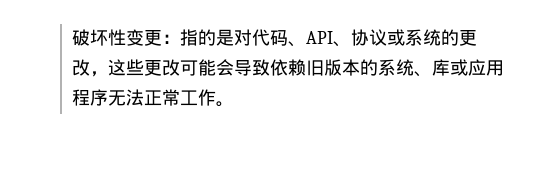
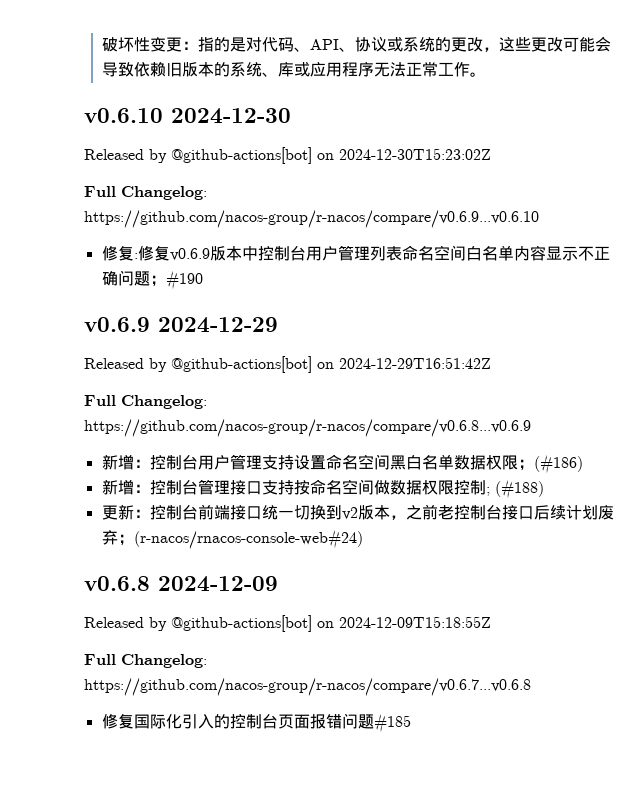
(235, 104) none -> [84,108,291,124] [84,147,491,164] [84,186,207,200] [84,210,539,228] [101,245,610,261] [101,270,203,290] [84,317,278,333] [84,356,491,373] [84,395,207,409] [84,419,531,437] [101,454,583,474] [101,479,544,499] [101,504,614,520] [101,529,363,549] [84,576,278,592] [84,615,491,632] [84,654,207,668] [84,678,531,696] [101,713,411,733] // v0.6.10 2024-12-30 // Released by @github-actions[bot] on 2024-12-30T15:23:02Z // Full Changelog: https://github.com/nacos-group/r-nacos/compare/v0.6.9...v0.6.10 // 修复:修复v0.6.9版本中控制台用户管理列表命名空间白名单内容显示不正确问题；#190 // v0.6.9 2024-12-29 // Released by @github-actions[bot] on 2024-12-29T16:51:42Z // Full Changelog: https://github.com/nacos-group/r-nacos/compare/v0.6.8...v0.6.9 // 新增：控制台用户管理支持设置命名空间黑白名单数据权限；(#186) // 新增：控制台管理接口支持按命名空间做数据权限控制; (#188) // 更新：控制台前端接口统一切换到v2版本，之前老控制台接口后续计划废弃；(r-nacos/rnacos-console-web#24) // v0.6.8 2024-12-09 // Released by @github-actions[bot] on 2024-12-09T15:18:55Z // Full Changelog: https://github.com/nacos-group/r-nacos/compare/v0.6.7...v0.6.8 // 修复国际化引入的控制台页面报错问题#185

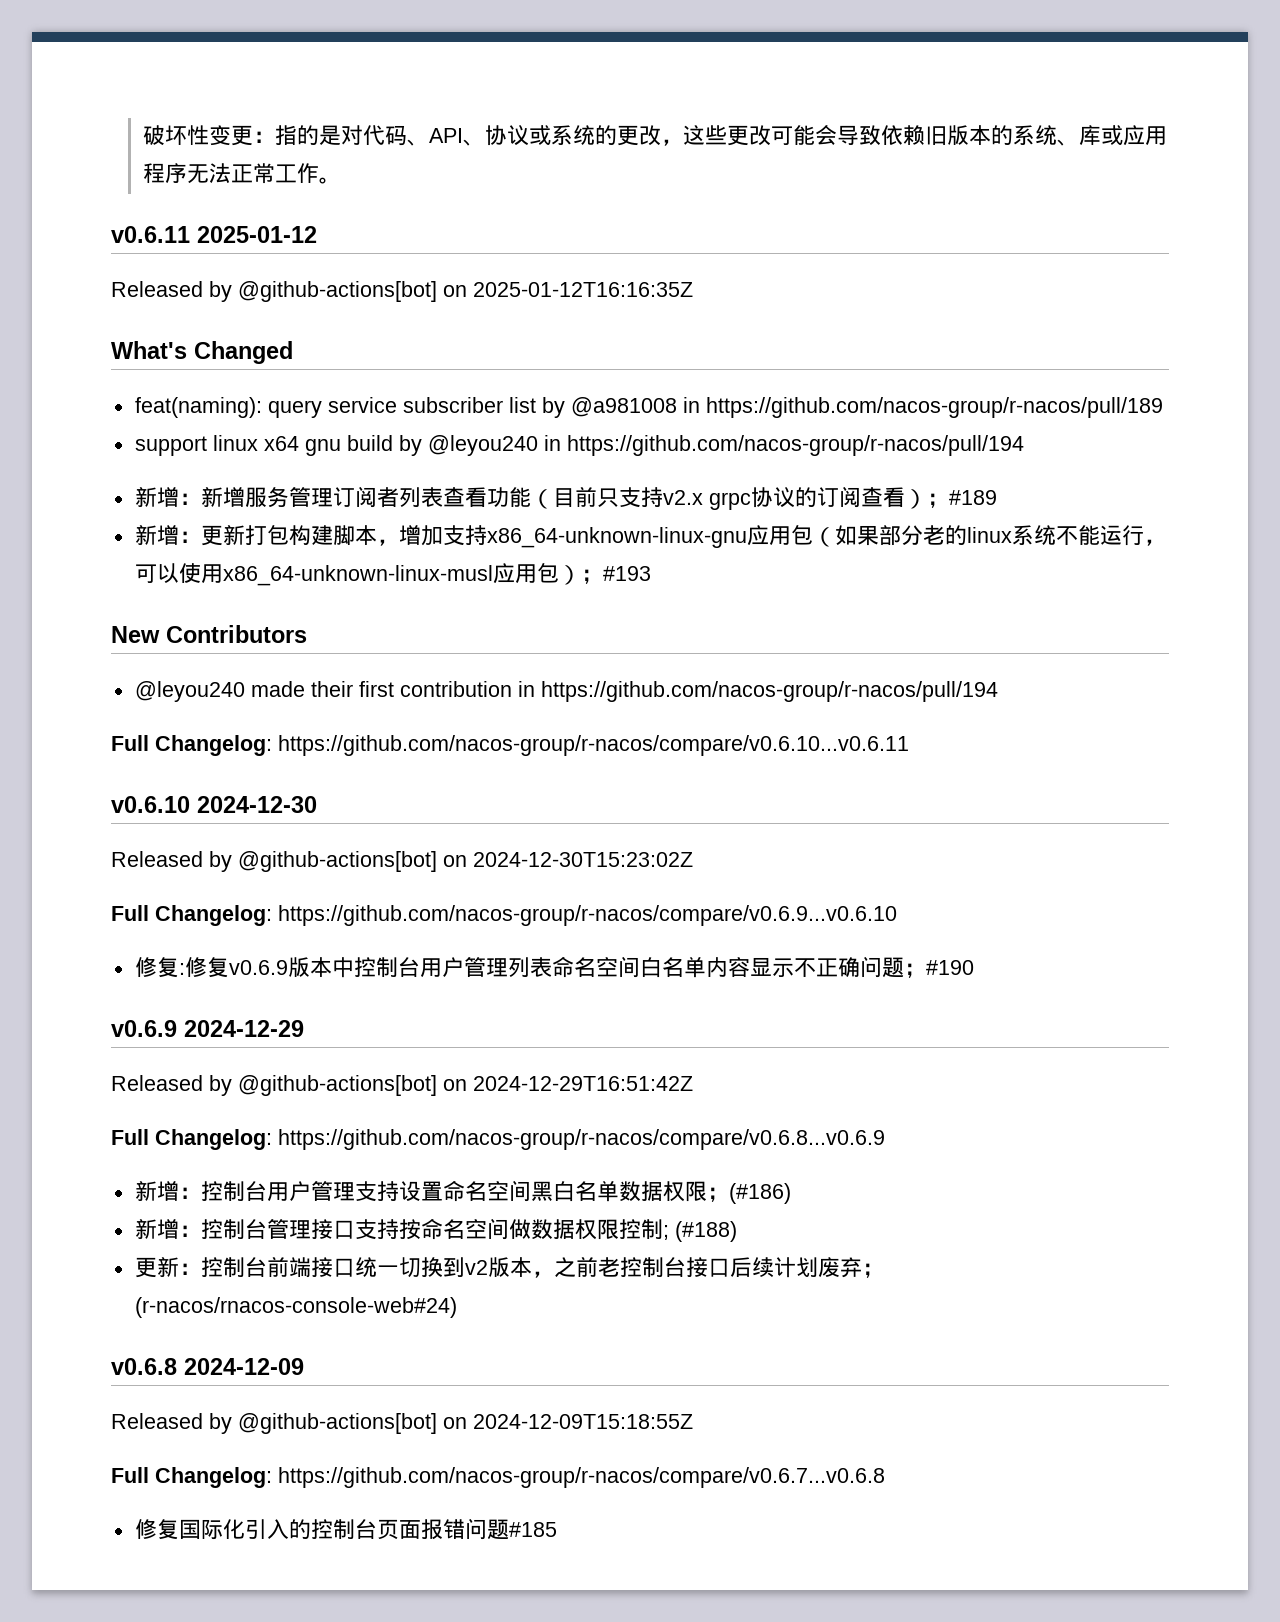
(486, 74) none -> [111,226,317,243] [111,281,693,302] [111,341,293,364] [134,397,1163,418] [134,435,1024,456] [134,486,997,510] [134,525,1166,548] [134,563,651,586] [111,625,307,643] [134,681,998,702] [111,735,909,756] // v0.6.11 2025-01-12 // Released by @github-actions[bot] on 2025-01-12T16:16:35Z // What's Changed // feat(naming): query service subscriber list by @a981008 in https://github.com/nacos-group/r-nacos/pull/189 // support linux x64 gnu build by @leyou240 in https://github.com/nacos-group/r-nacos/pull/194 // 新增：新增服务管理订阅者列表查看功能（目前只支持v2.x grpc协议的订阅查看）；#189 // 新增：更新打包构建脚本，增加支持x86_64-unknown-linux-gnu应用包（如果部分老的linux系统不能运行，可以使用x86_64-unknown-linux-musl应用包）；#193 // New Contributors // @leyou240 made their first contribution in https://github.com/nacos-group/r-nacos/pull/194 // Full Changelog: https://github.com/nacos-group/r-nacos/compare/v0.6.10...v0.6.11

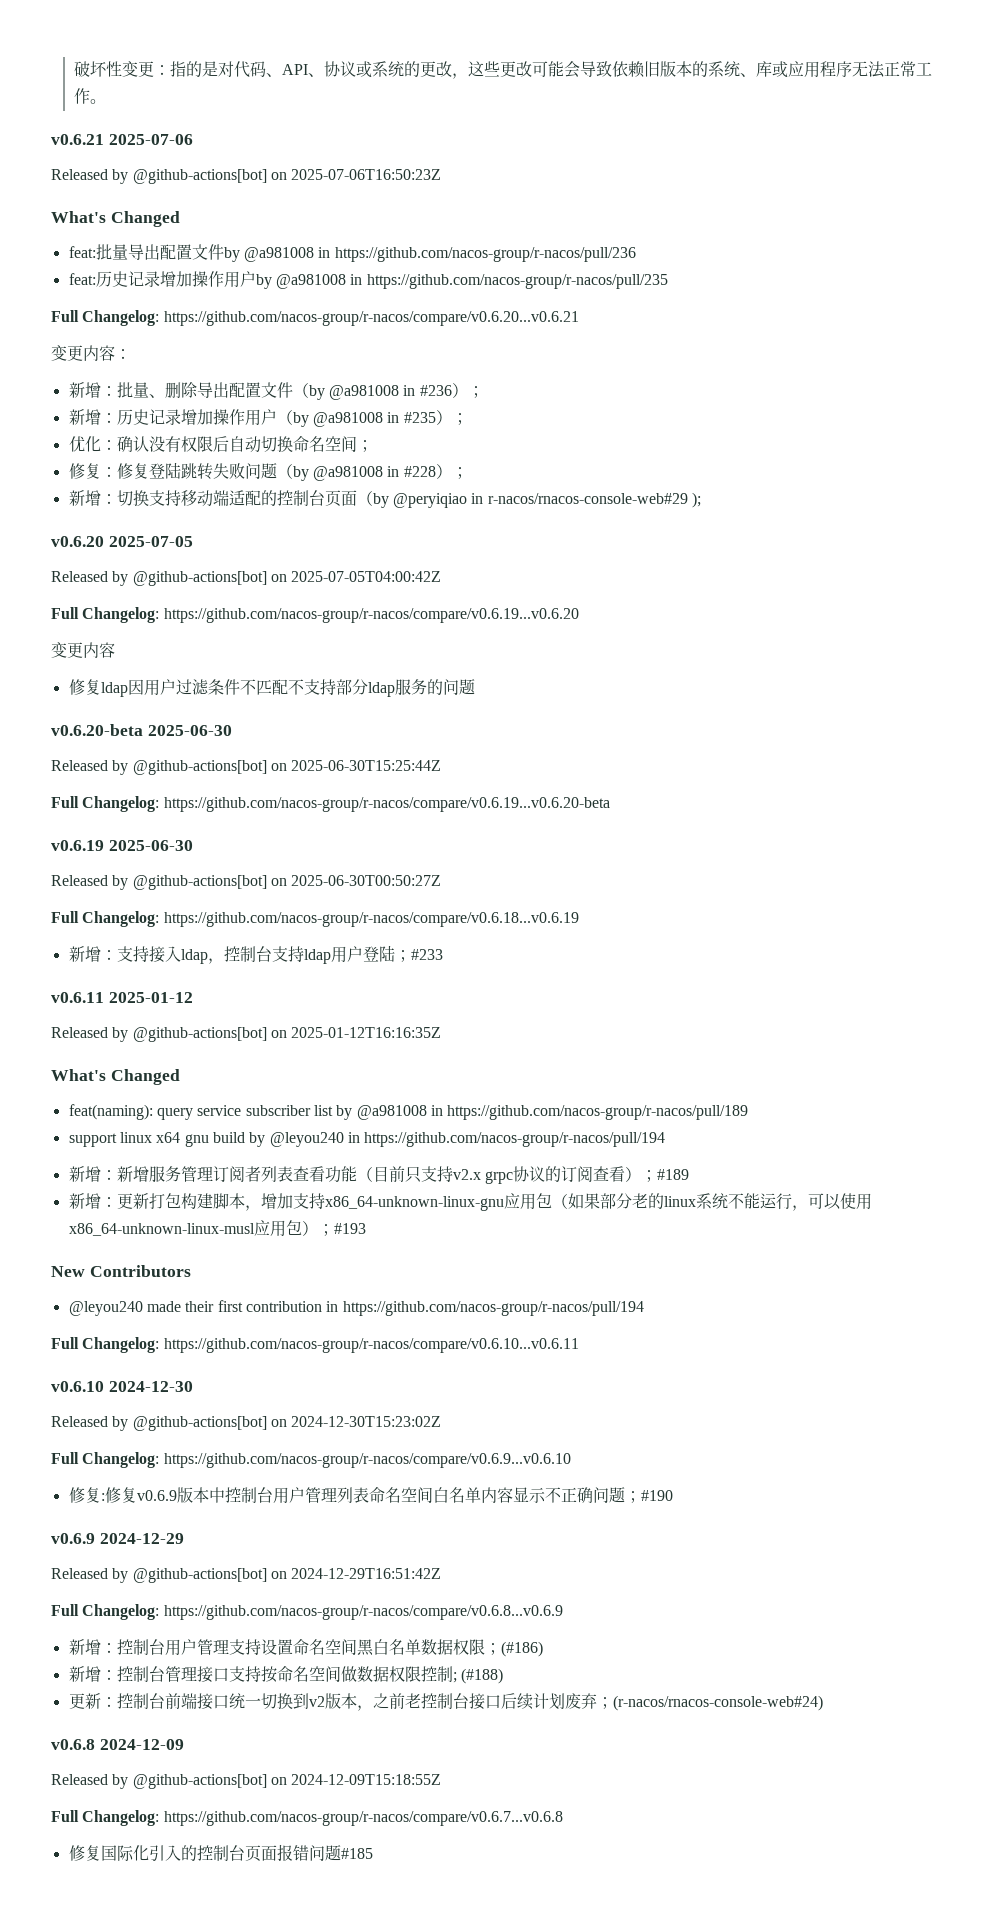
(342, 180) none -> [51,134,193,145] [51,169,442,184] [51,211,180,227] [68,244,636,262] [68,271,668,289] [51,310,579,326] [51,345,131,361] [68,382,484,400] [68,409,468,427] [68,436,373,453] [68,462,468,481] [68,490,701,508] [51,536,193,547] [51,571,442,586] [51,607,579,623] [51,642,115,658] [68,679,475,697] [51,724,232,736] [51,760,442,775] [51,796,610,812] [51,840,193,851] [51,875,442,890] [51,911,579,927] [68,945,443,964] // v0.6.21 2025-07-06 // Released by @github-actions[bot] on 2025-07-06T16:50:23Z // What's Changed // feat:批量导出配置文件by @a981008 in https://github.com/nacos-group/r-nacos/pull/236 // feat:历史记录增加操作用户by @a981008 in https://github.com/nacos-group/r-nacos/pull/235 // Full Changelog: https://github.com/nacos-group/r-nacos/compare/v0.6.20...v0.6.21 // 变更内容： // 新增：批量、删除导出配置文件（by @a981008 in #236）； // 新增：历史记录增加操作用户（by @a981008 in #235）； // 优化：确认没有权限后自动切换命名空间； // 修复：修复登陆跳转失败问题（by @a981008 in #228）； // 新增：切换支持移动端适配的控制台页面（by @peryiqiao in r-nacos/rnacos-console-web#29 ); // v0.6.20 2025-07-05 // Released by @github-actions[bot] on 2025-07-05T04:00:42Z // Full Changelog: https://github.com/nacos-group/r-nacos/compare/v0.6.19...v0.6.20 // 变更内容 // 修复ldap因用户过滤条件不匹配不支持部分ldap服务的问题 // v0.6.20-beta 2025-06-30 // Released by @github-actions[bot] on 2025-06-30T15:25:44Z // Full Changelog: https://github.com/nacos-group/r-nacos/compare/v0.6.19...v0.6.20-beta // v0.6.19 2025-06-30 // Released by @github-actions[bot] on 2025-06-30T00:50:27Z // Full Changelog: https://github.com/nacos-group/r-nacos/compare/v0.6.18...v0.6.19 // 新增：支持接入ldap，控制台支持ldap用户登陆；#233

